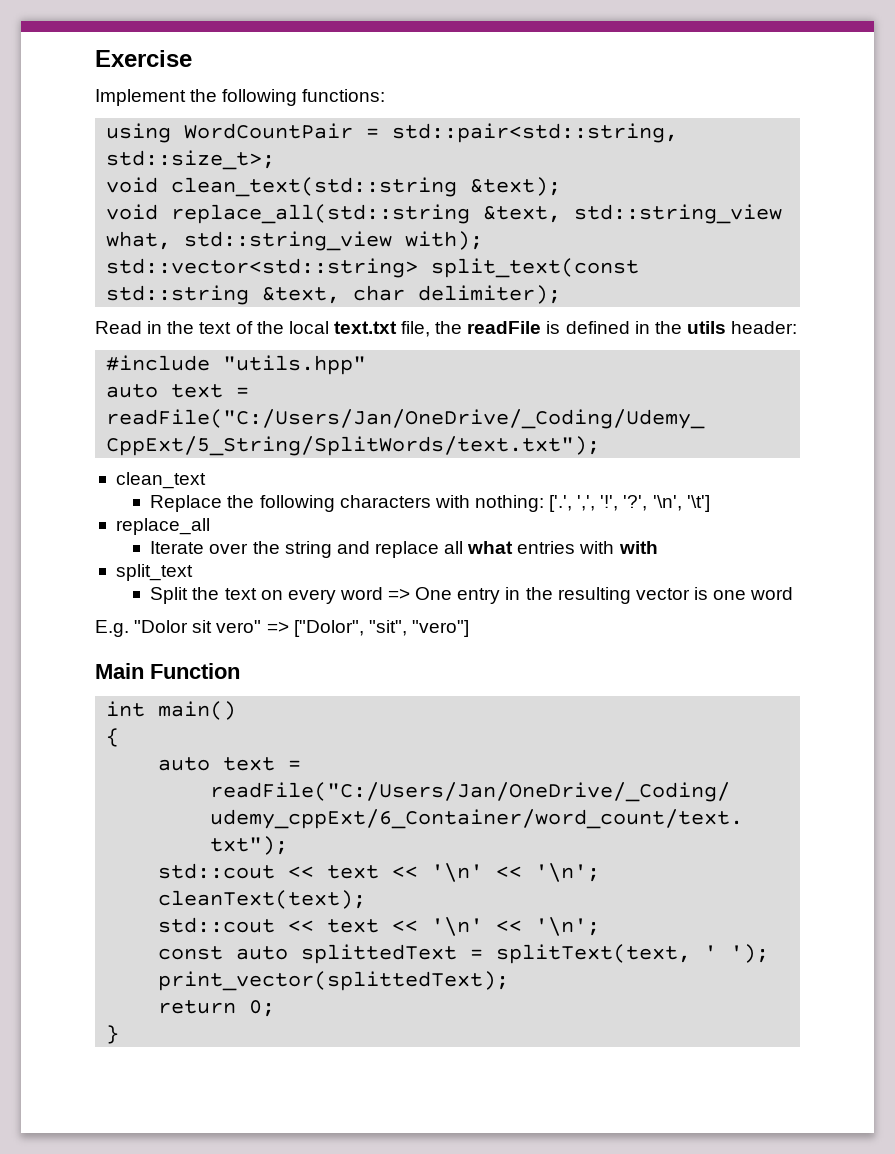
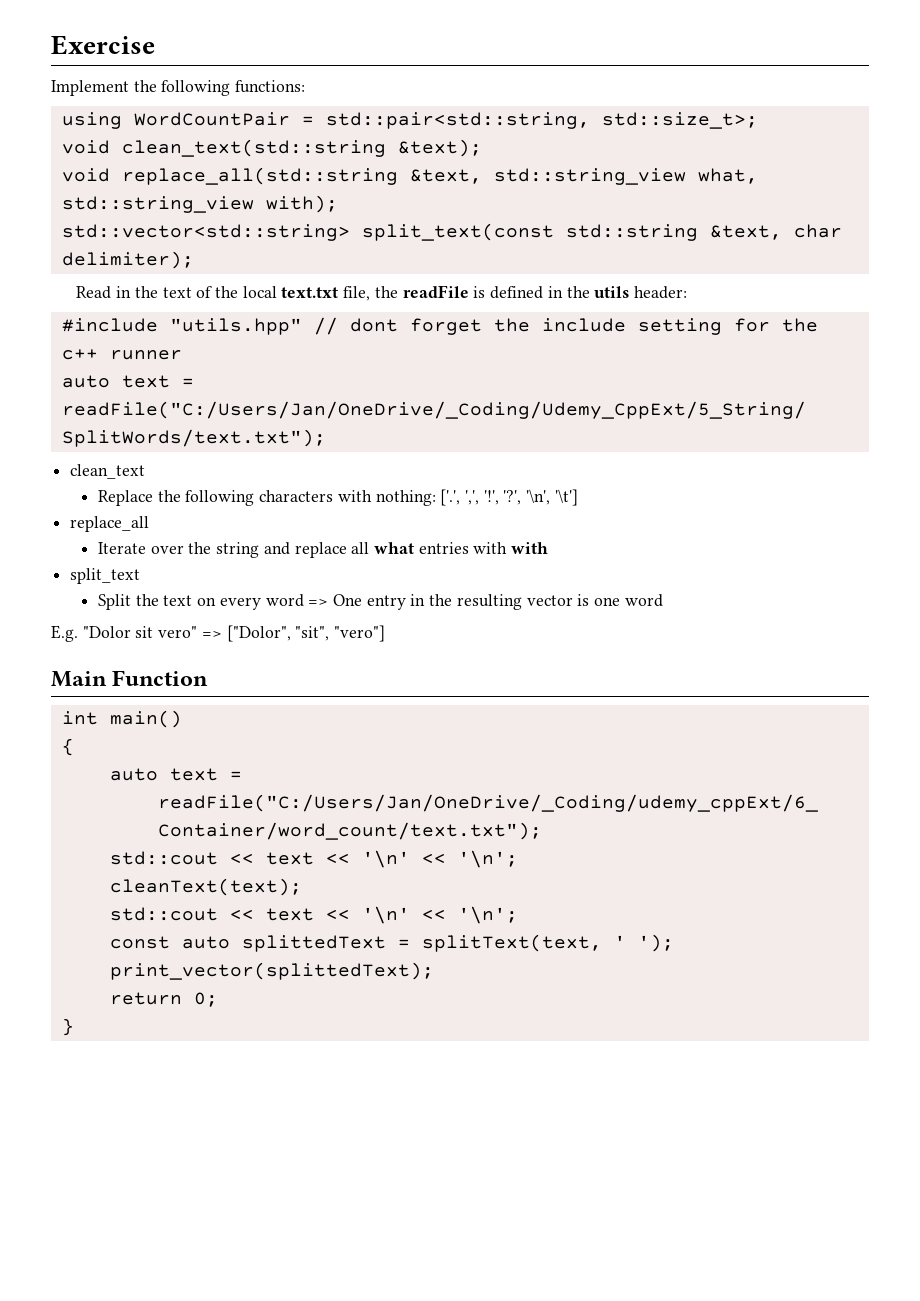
(367, 365) none -> [313,317,818,335] [61,349,182,360] // dont forget the include setting for the c++ runner

